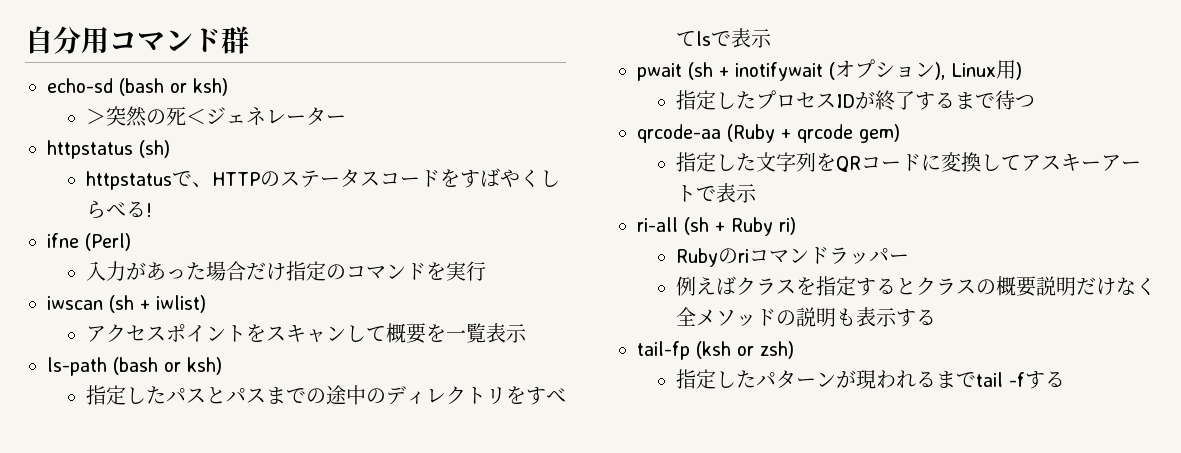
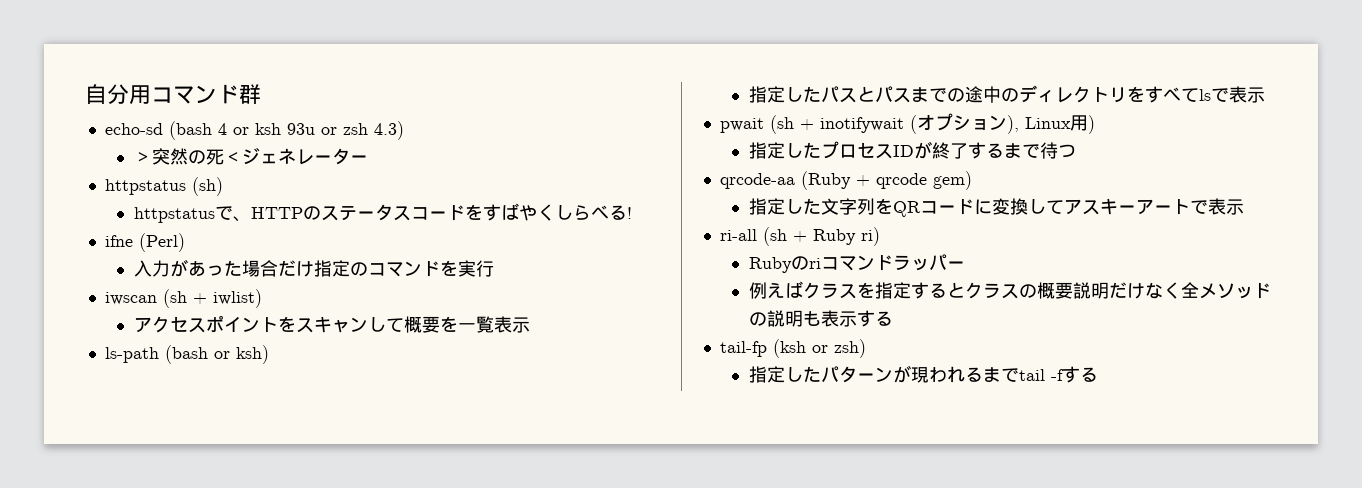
[170,78,228,96] or ksh) -> [217,121,404,140] 4 or ksh 93u or zsh 4.3)

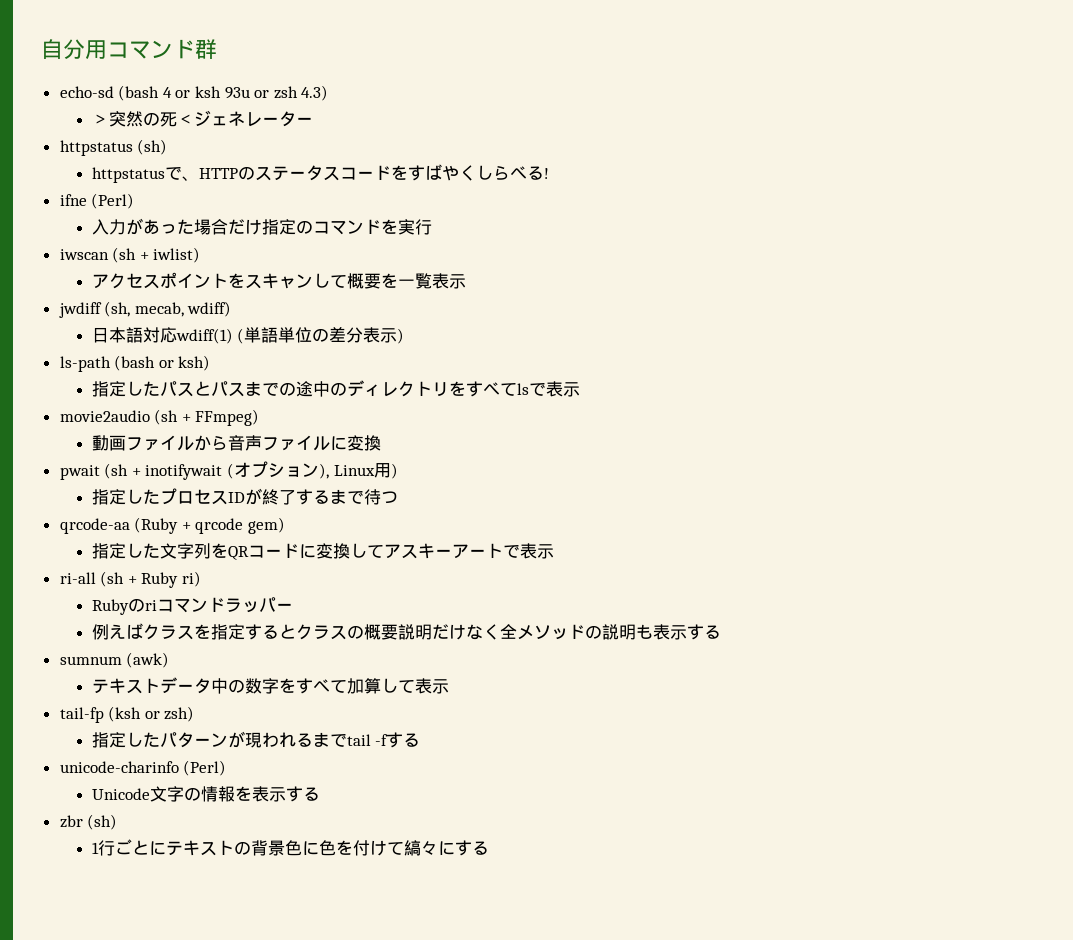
(530, 325) none -> [58,301,232,318] [91,327,405,344] // jwdiff (sh, mecab, wdiff) // 日本語対応wdiff(1) (単語単位の差分表示)
(1265, 95) none -> [59,409,260,426] [91,435,381,451] // movie2audio (sh + FFmpeg) // 動画ファイルから音声ファイルに変換
(893, 318) none -> [59,652,170,668] [91,677,449,694] // sumnum (awk) // テキストデータ中の数字をすべて加算して表示
(1098, 374) none -> [59,760,227,776] [91,786,320,802] [59,814,118,830] [91,839,489,856] // unicode-charinfo (Perl) // Unicode文字の情報を表示する // zbr (sh) // 1行ごとにテキストの背景色に色を付けて縞々にする

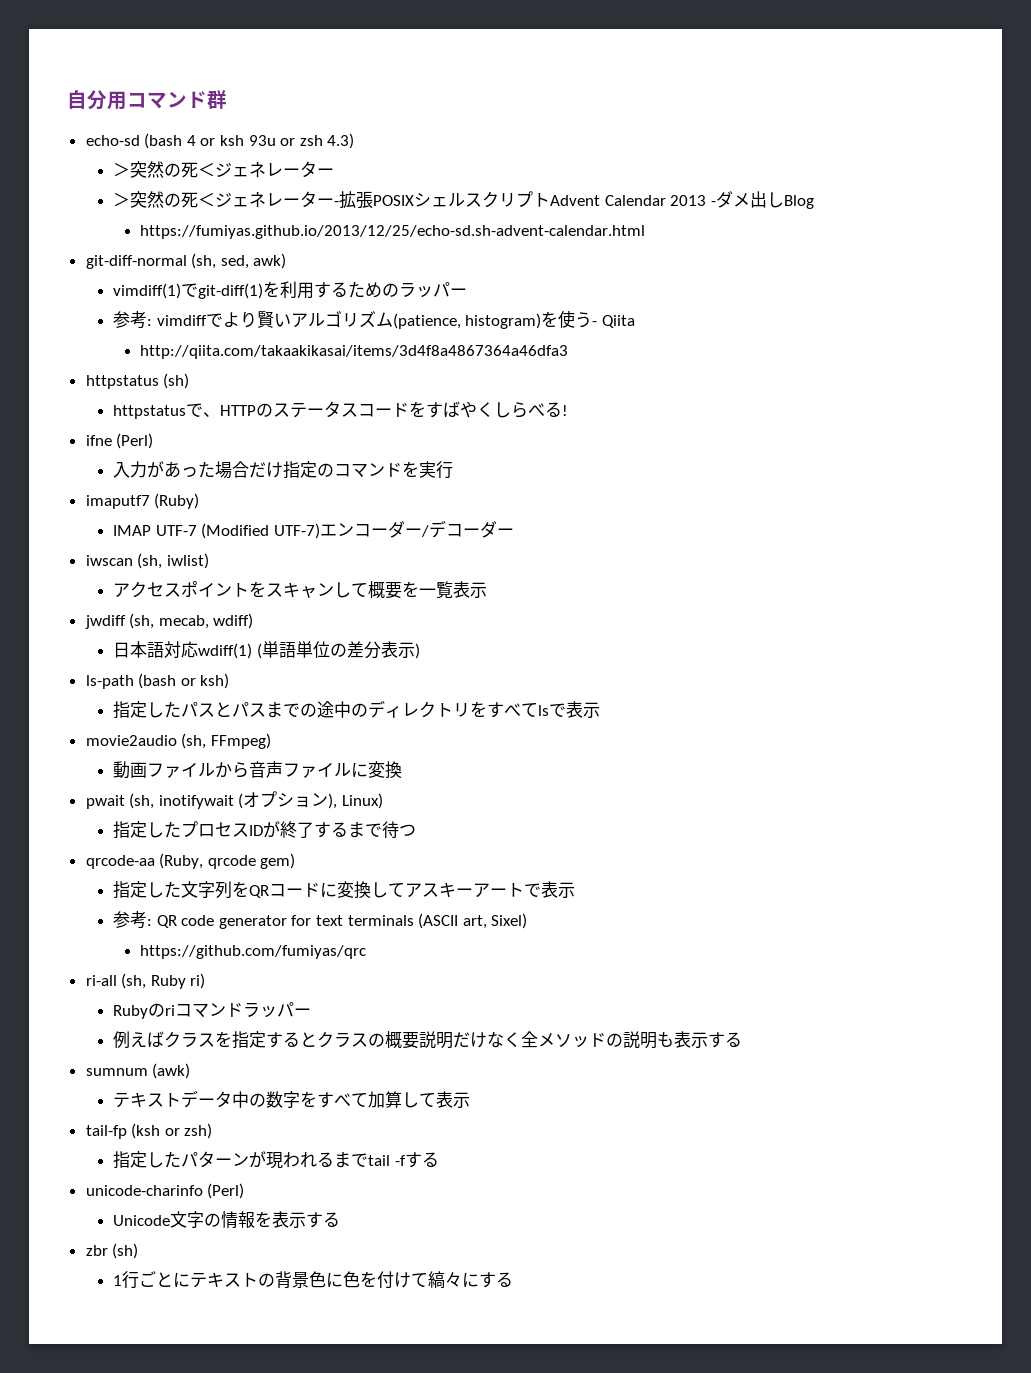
(313, 121) none -> [112,191,814,209] [140,225,646,239] [85,253,287,269] [112,281,467,299] [112,310,635,329] [140,345,569,359] // ＞突然の死＜ジェネレーター-拡張POSIXシェルスクリプトAdvent Calendar 2013 -ダメ出しBlog // https://fumiyas.github.io/2013/12/25/echo-sd.sh-advent-calendar.html // git-diff-normal (sh, sed, awk) // vimdiff(1)でgit-diff(1)を利用するためのラッパー // 参考: vimdiffでより賢いアルゴリズム(patience, histogram)を使う- Qiita // http://qiita.com/takaakikasai/items/3d4f8a4867364a46dfa3
(432, 227) none -> [85,493,200,509] [112,520,514,539] // imaputf7 (Ruby) // IMAP UTF-7 (Modified UTF-7)エンコーダー/デコーダー
[112,247,149,263] (sh + -> [137,553,163,569] (sh,
[154,409,191,425] (sh + -> [181,733,207,749] (sh,
[104,463,141,479] (sh + -> [129,793,155,809] (sh,
[333,463,398,479] Linux用) -> [342,793,384,809] Linux)
[134,517,191,534] (Ruby + -> [159,853,204,869] (Ruby,
(554, 551) none -> [112,911,528,929] [140,945,367,959] // 参考: QR code generator for text terminals (ASCII art, Sixel) // https://github.com/fumiyas/qrc
[100,571,137,587] (sh + -> [121,973,147,989] (sh,

